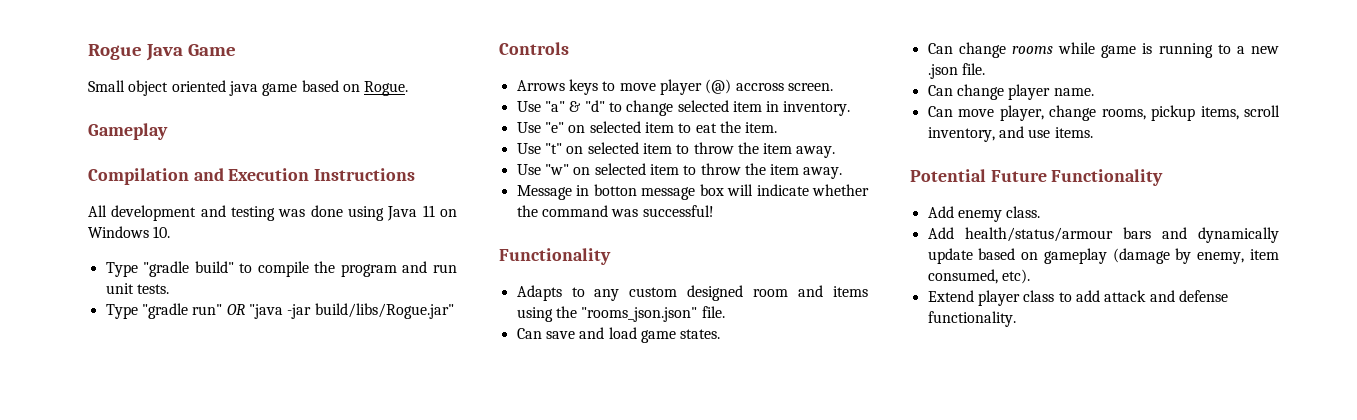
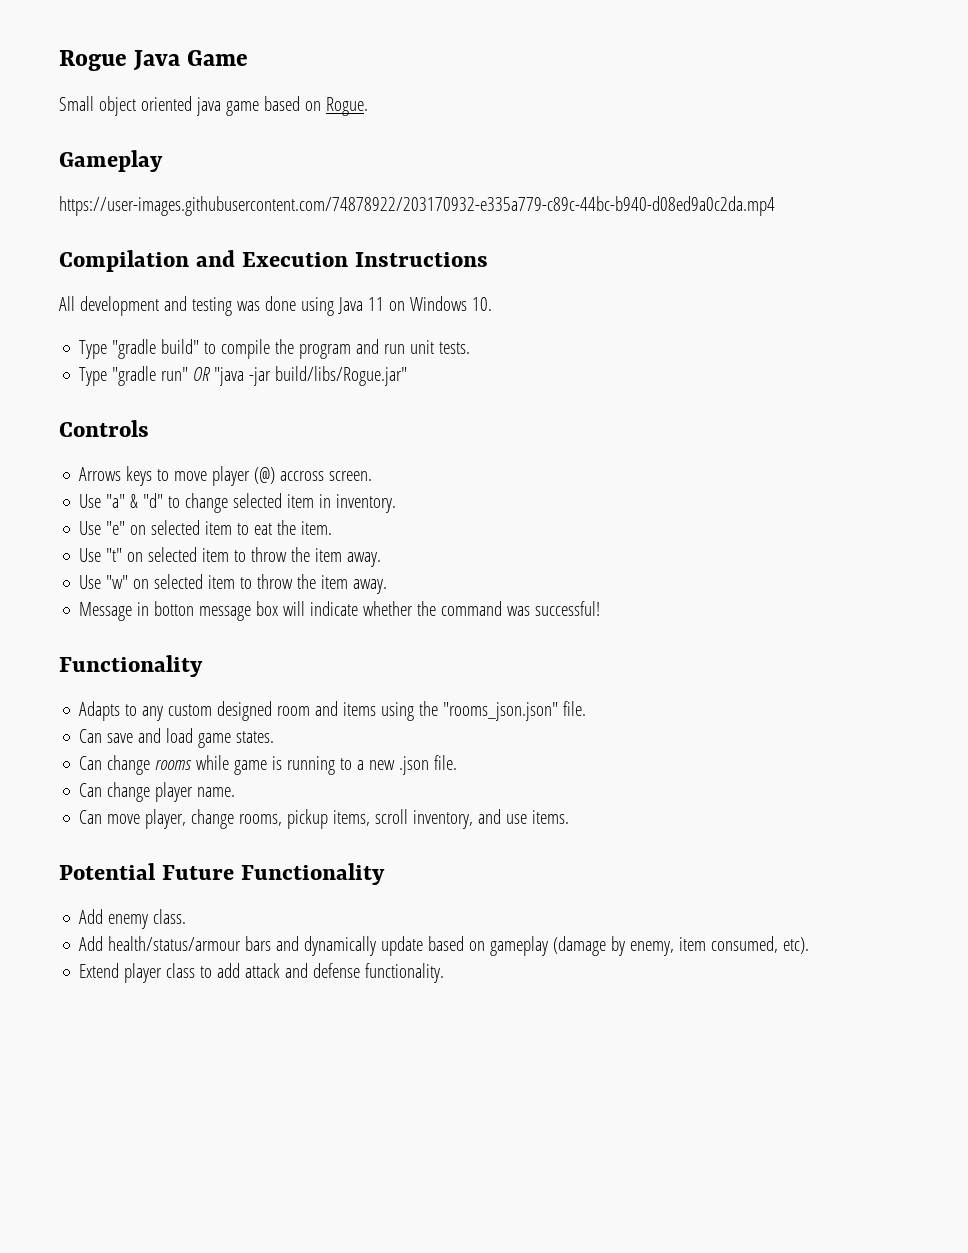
(168, 131) none -> [59,196,775,216] // https://user-images.githubusercontent.com/74878922/203170932-e335a779-c89c-44bc-b940-d08ed9a0c2da.mp4

